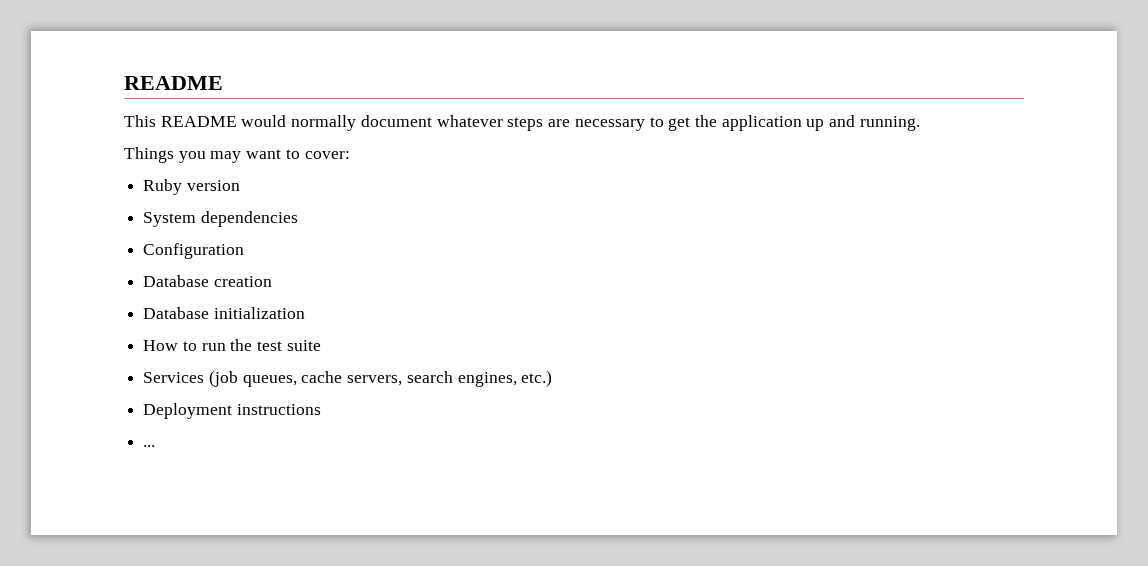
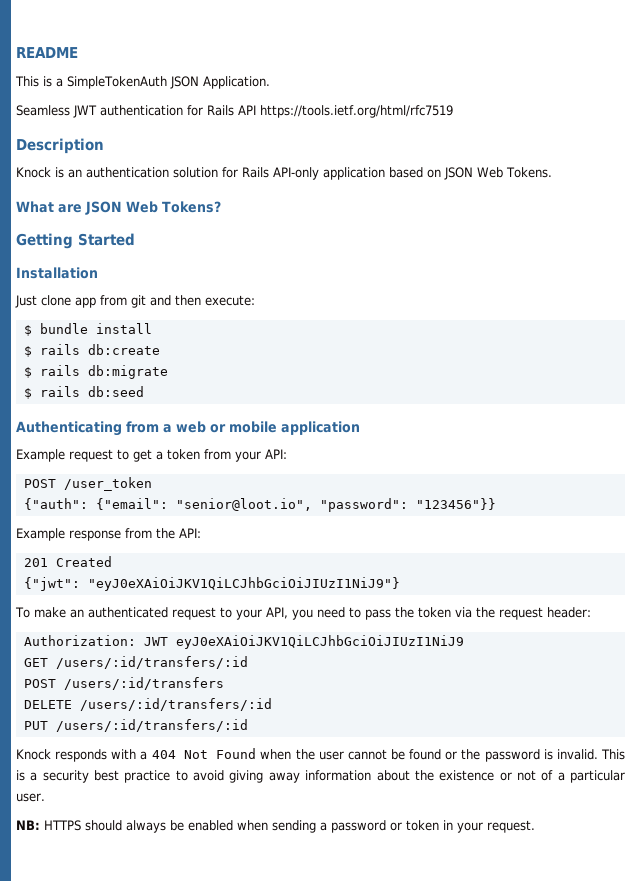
[160,115,920,131] [124,147,350,163] [143,179,240,195] [143,211,298,227] [143,243,245,259] [143,275,272,287] [143,307,305,319] [143,339,321,351] [143,370,553,387] [143,403,321,419] [143,445,156,447] README would normally document whatever steps are necessary to get the application up and running. // Things you may want to cover: // Ruby version // System dependencies // Configuration // Database creation // Database initialization // How to run the test suite // Services (job queues, cache servers, search engines, etc.) // Deployment instructions // ... -> [43,76,270,89] [16,105,453,118] [16,138,104,154] [16,167,552,180] [16,201,221,215] [16,233,135,249] [16,267,98,279] [15,295,255,308] [23,323,152,336] [23,344,160,357] [23,365,168,379] [23,386,144,399] [16,421,360,436] [16,449,287,462] [23,477,152,491] [23,498,496,512] [16,528,201,541] [23,556,112,567] [23,577,400,591] [15,607,591,620] [23,635,464,649] [23,656,248,669] [23,677,224,690] [23,698,272,711] [23,719,248,732] [16,748,625,762] [16,770,626,783] [16,793,45,802] [16,820,535,833] is a SimpleTokenAuth JSON Application. // Seamless JWT authentication for Rails API https://tools.ietf.org/html/rfc7519 // Description // Knock is an authentication solution for Rails API-only application based on JSON Web Tokens. // What are JSON Web Tokens? // Getting Started // Installation // Just clone app from git and then execute: // $ bundle install // $ rails db:create // $ rails db:migrate // $ rails db:seed // Authenticating from a web or mobile application // Example request to get a token from your API: // POST /user_token // {"auth": {"email": "senior@loot.io", "password": "123456"}} // Example response from the API: // 201 Created // {"jwt": "eyJ0eXAiOiJKV1QiLCJhbGciOiJIUzI1NiJ9"} // To make an authenticated request to your API, you need to pass the token via the request header: // Authorization: JWT eyJ0eXAiOiJKV1QiLCJhbGciOiJIUzI1NiJ9 // GET /users/:id/transfers/:id // POST /users/:id/transfers // DELETE /users/:id/transfers/:id // PUT /users/:id/transfers/:id // Knock responds with a 404 Not Found when the user cannot be found or the password is invalid. This is a security best practice to avoid giving away information about the existence or not of a particular user. // NB: HTTPS should always be enabled when sending a password or token in your request.

